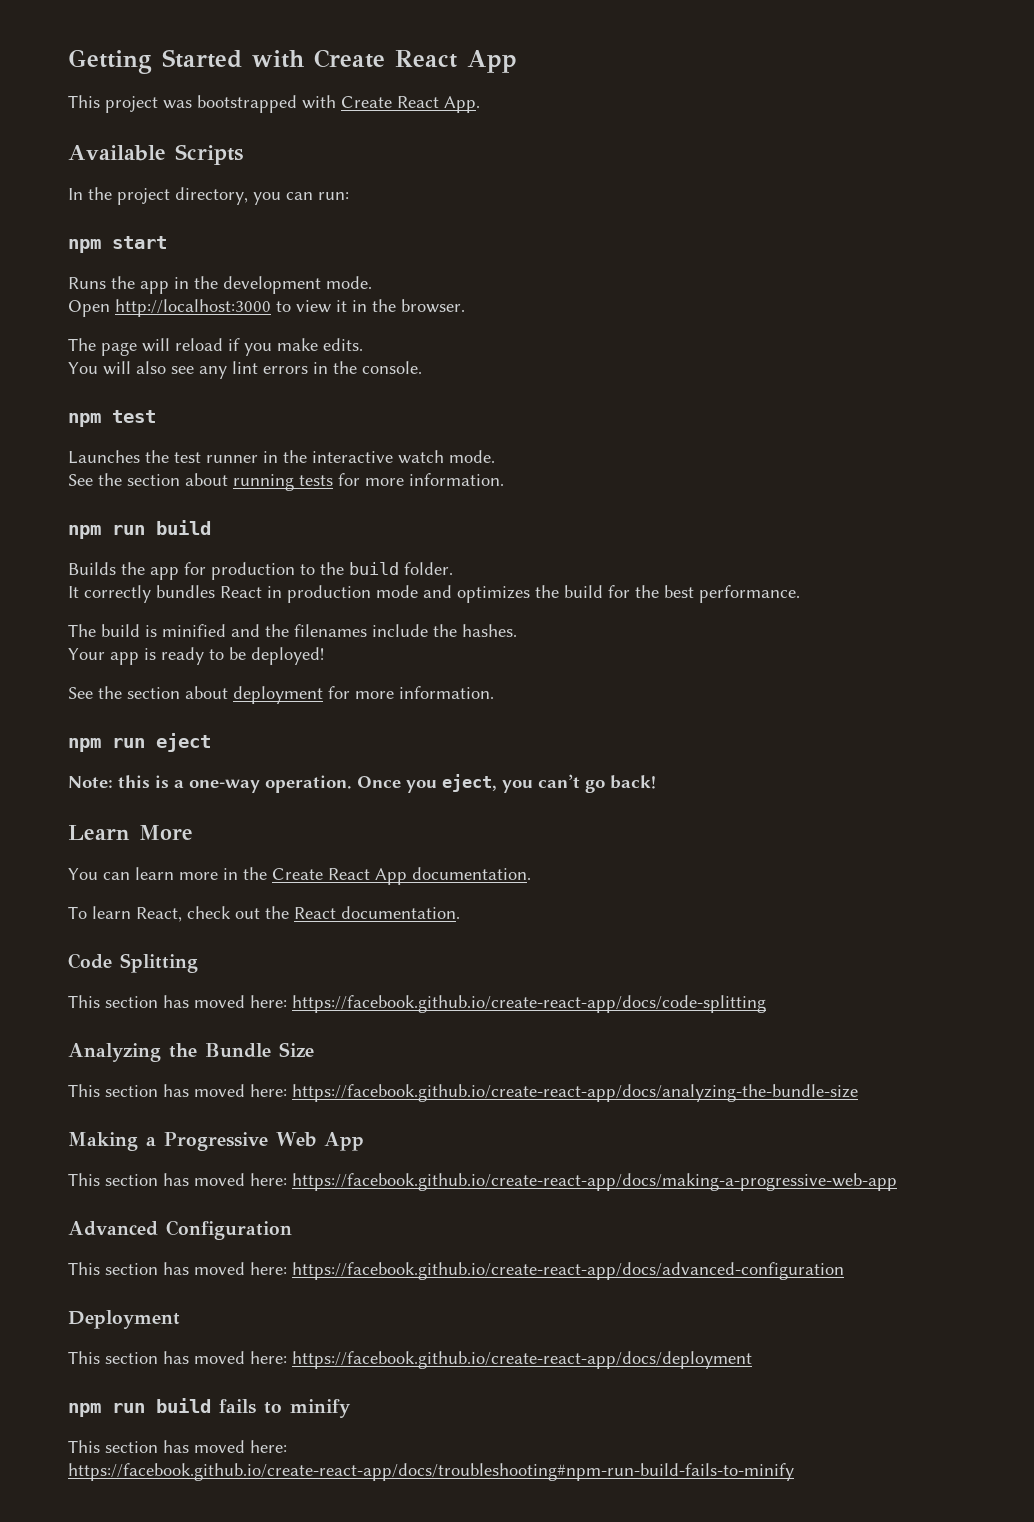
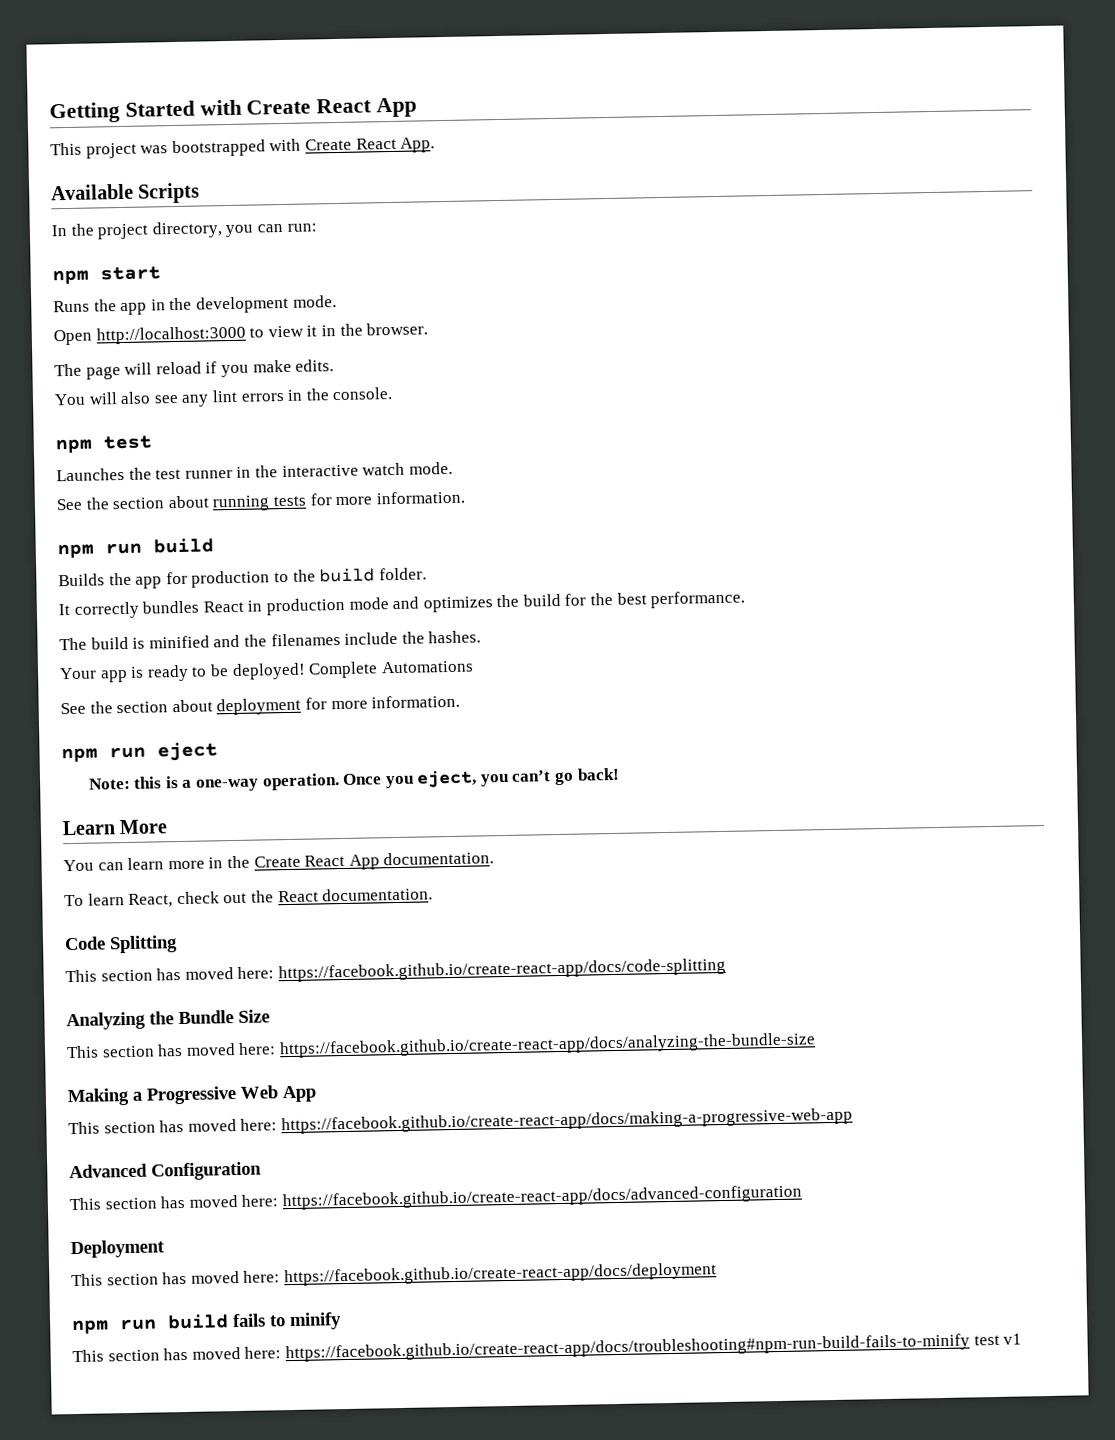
(324, 656) none -> [308,660,474,679] Complete Automations
(794, 1472) none -> [973,1333,1023,1346] test v1

